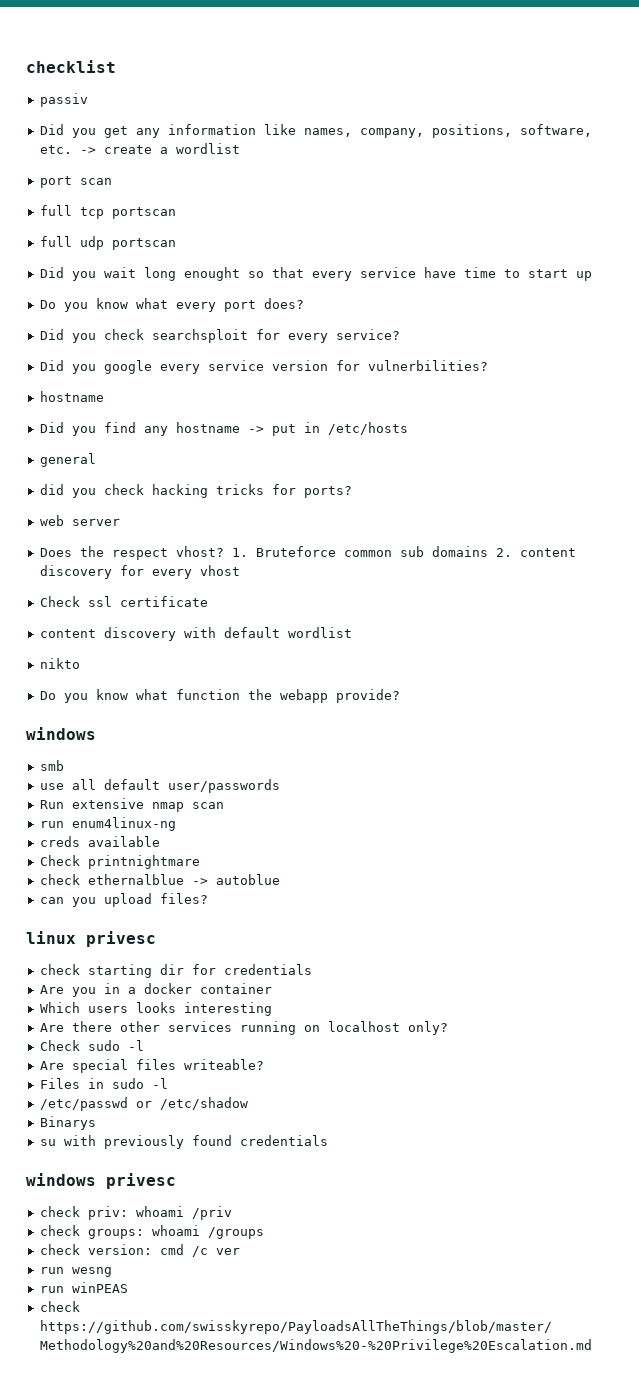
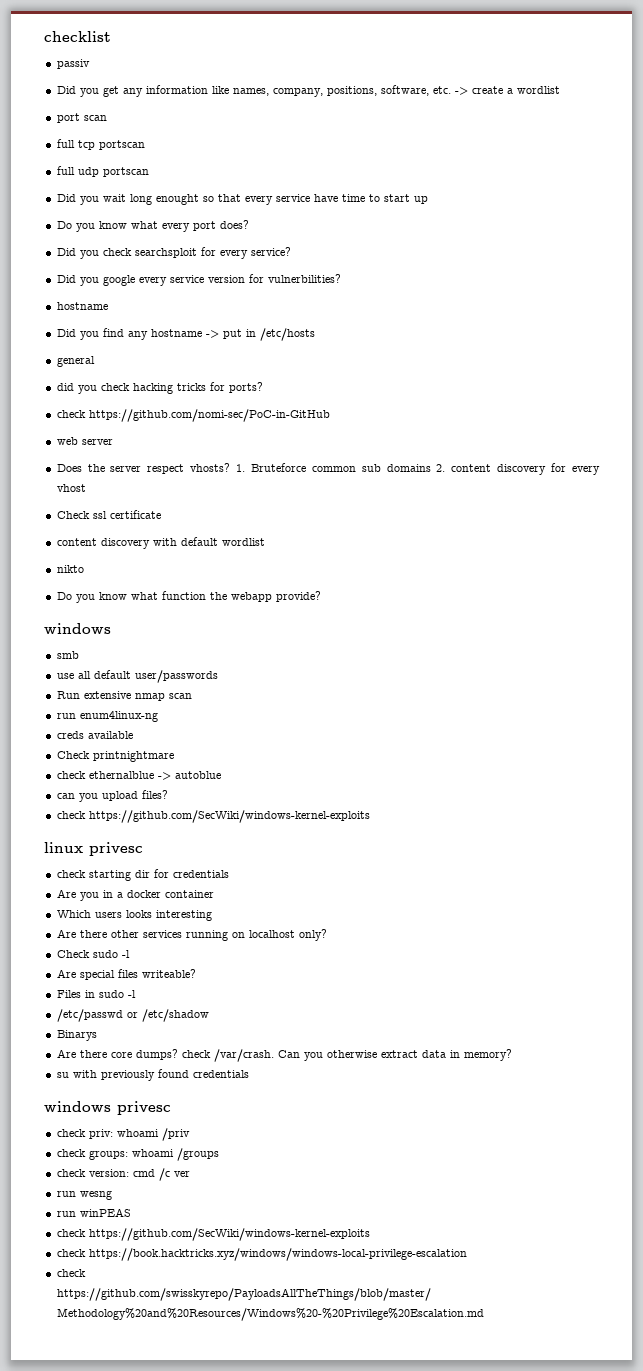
(352, 492) none -> [56,409,330,422] // check https://github.com/nomi-sec/PoC-in-GitHub
[111,546,224,560] respect vhost? -> [110,463,231,474] server respect vhosts?
(208, 898) none -> [56,810,370,823] // check https://github.com/SecWiki/windows-kernel-exploits
(96, 1123) none -> [56,1049,512,1062] // Are there core dumps? check /var/crash. Can you otherwise extract data in memory?
(128, 1287) none -> [56,1228,370,1241] [56,1248,467,1261] // check https://github.com/SecWiki/windows-kernel-exploits // check https://book.hacktricks.xyz/windows/windows-local-privilege-escalation

